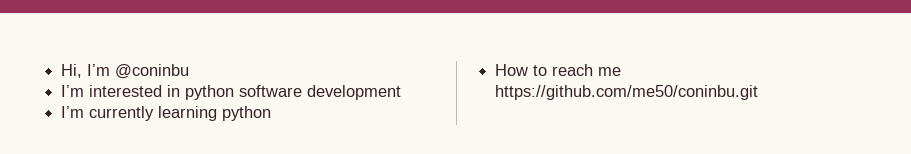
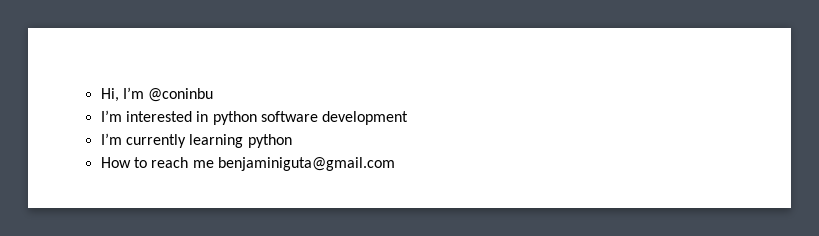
[495,85,759,100] https://github.com/me50/coninbu.git -> [217,157,395,171] benjaminiguta@gmail.com

